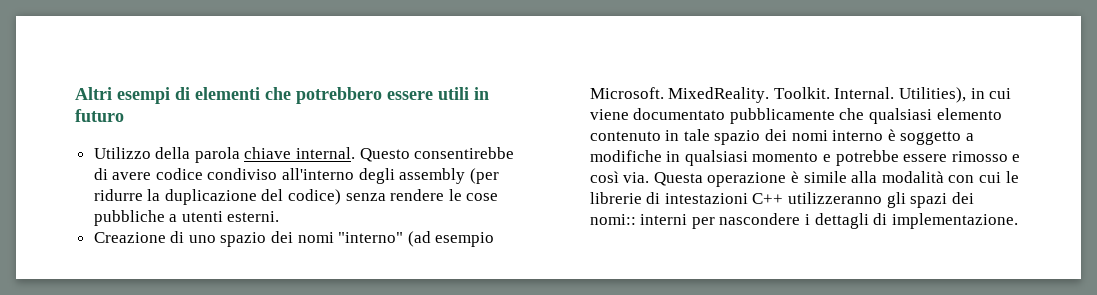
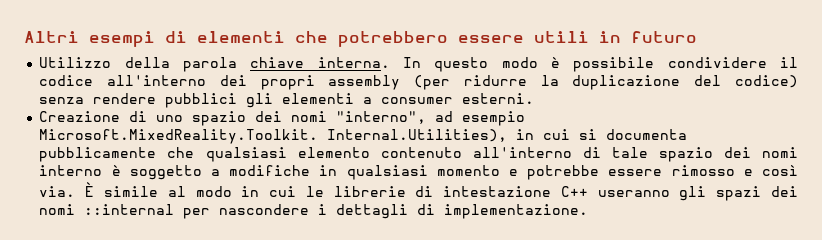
[296,147,515,162] [93,168,395,184] internal. Questo consentirebbe di avere codice condiviso all'interno degli -> [317,57,799,72] [39,75,315,90] interna. In questo modo è possibile condividere il codice all'interno dei propri
[448,189,499,201] [93,210,223,226] le cose pubbliche a utenti -> [165,93,454,108] pubblici gli elementi a consumer
[338,231,495,247] [589,87,1012,103] [589,108,726,120] "interno" (ad esempio Microsoft. MixedReality. Toolkit. Internal. Utilities), in cui viene documentato -> [336,111,526,126] [39,129,688,144] "interno", ad esempio Microsoft.MixedReality.Toolkit. Internal.Utilities), in cui si documenta
[665,130,680,141] in -> [472,147,601,158] all'interno di
[653,171,975,187] Questa operazione è simile alla modalità con -> [85,182,260,197] È simile al modo in
[664,192,883,204] intestazioni C++ utilizzeranno -> [443,186,670,197] intestazione C++ useranno
[589,214,688,225] nomi:: interni -> [39,204,175,215] nomi ::internal

